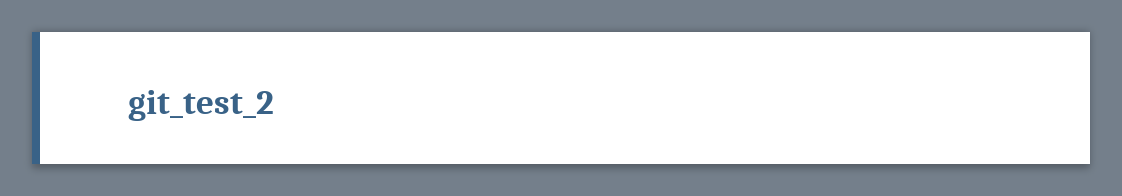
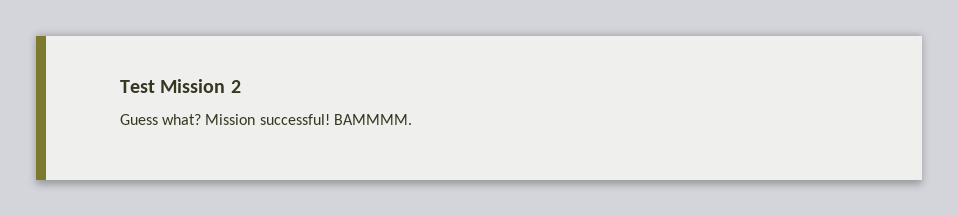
[128,90,274,121] git_test_2 -> [120,79,241,93] [120,114,412,125] Test Mission 2 // Guess what? Mission successful! BAMMMM.

